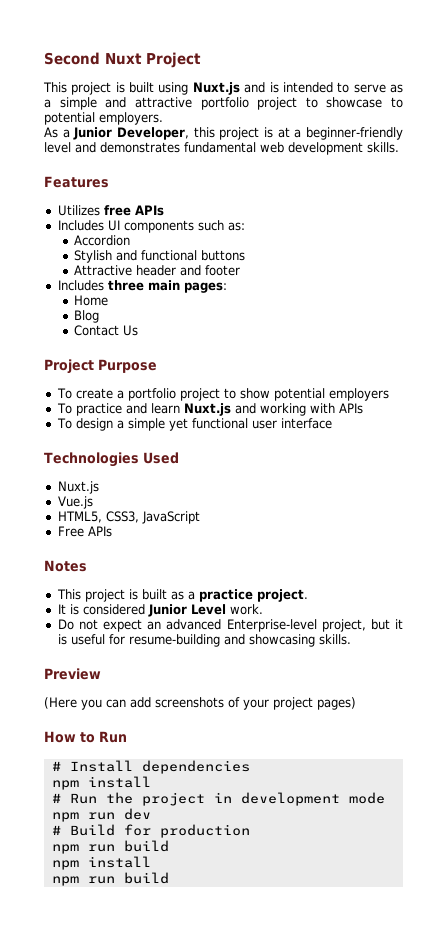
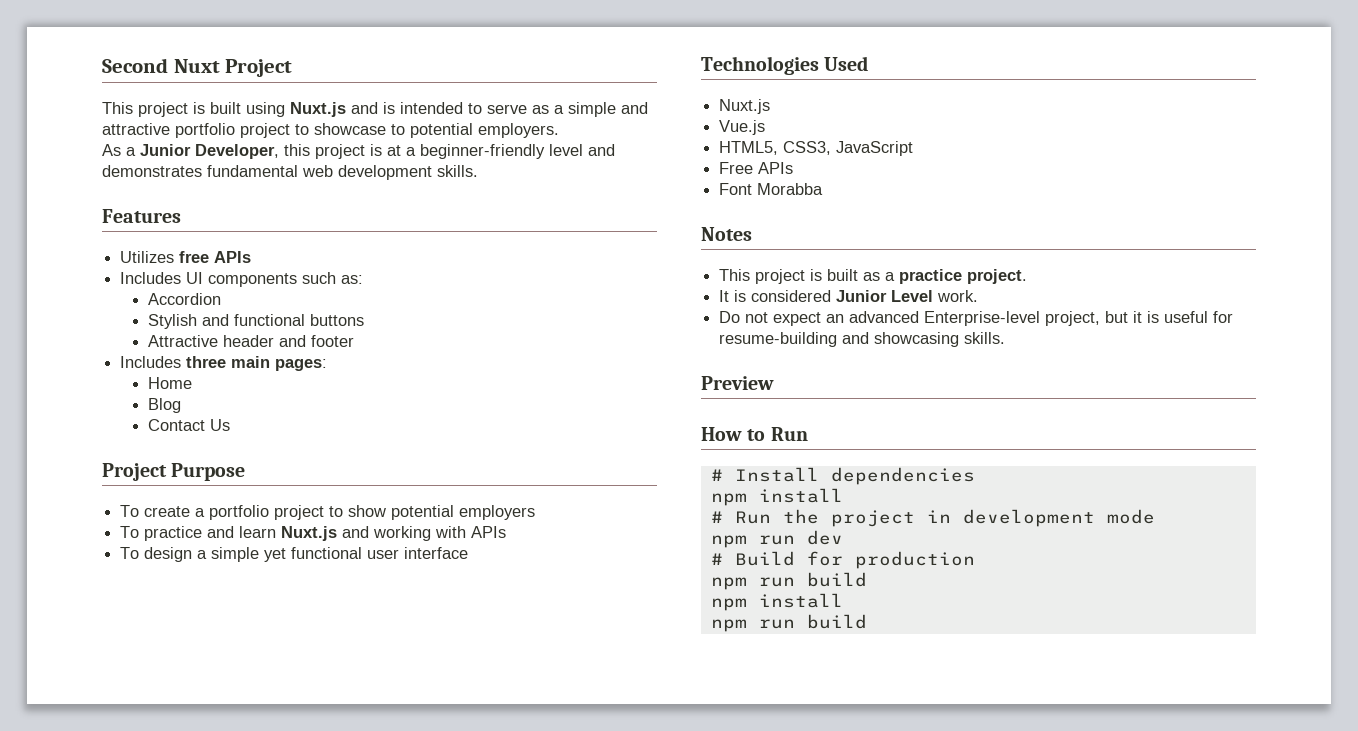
(112, 531) none -> [719,183,824,195] // Font Morabba
[44,697,356,710] // (Here you can add screenshots of your project pages) -> (774, 383) none

